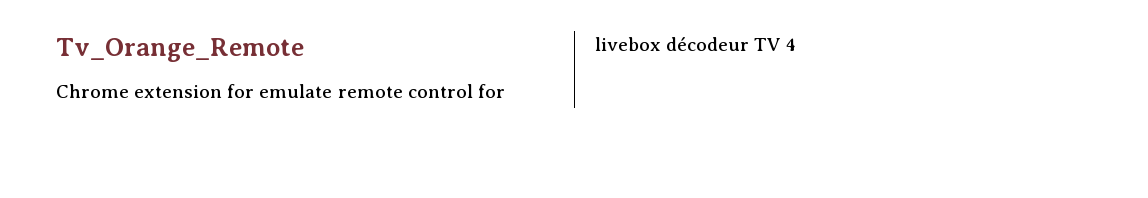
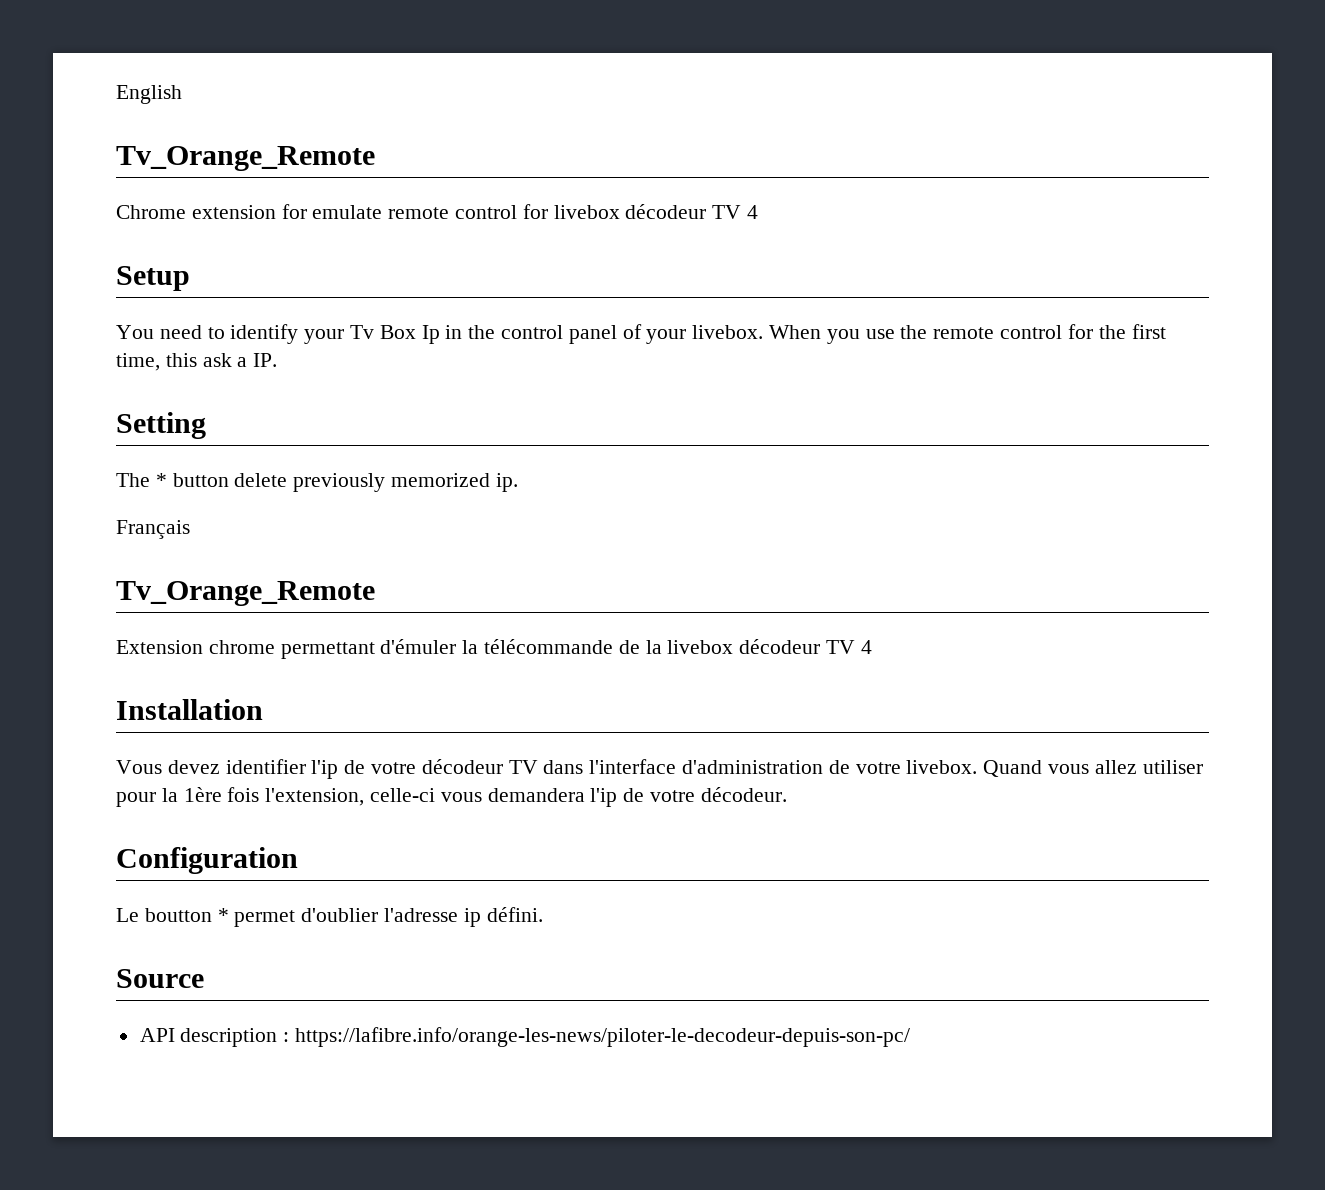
(56, 50) none -> [116,85,182,104] English //
(797, 44) none -> [116,266,190,291] [116,324,1166,344] [116,353,278,371] [116,412,206,439] [116,473,518,492] [116,520,190,539] [116,581,375,606] [116,639,872,659] [116,699,263,720] [116,759,1203,779] [116,787,787,807] [116,847,298,874] [116,907,543,927] [116,969,204,988] [139,1027,911,1047] // Setup // You need to identify your Tv Box Ip in the control panel of your livebox. When you use the remote control for the first time, this ask a IP. // Setting // The * button delete previously memorized ip. // Français // Tv_Orange_Remote // Extension chrome permettant d'émuler la télécommande de la livebox décodeur TV 4 // Installation // Vous devez identifier l'ip de votre décodeur TV dans l'interface d'administration de votre livebox. Quand vous allez utiliser pour la 1ère fois l'extension, celle-ci vous demandera l'ip de votre décodeur. // Configuration // Le boutton * permet d'oublier l'adresse ip défini. // Source // API description : https://lafibre.info/orange-les-news/piloter-le-decodeur-depuis-son-pc/

